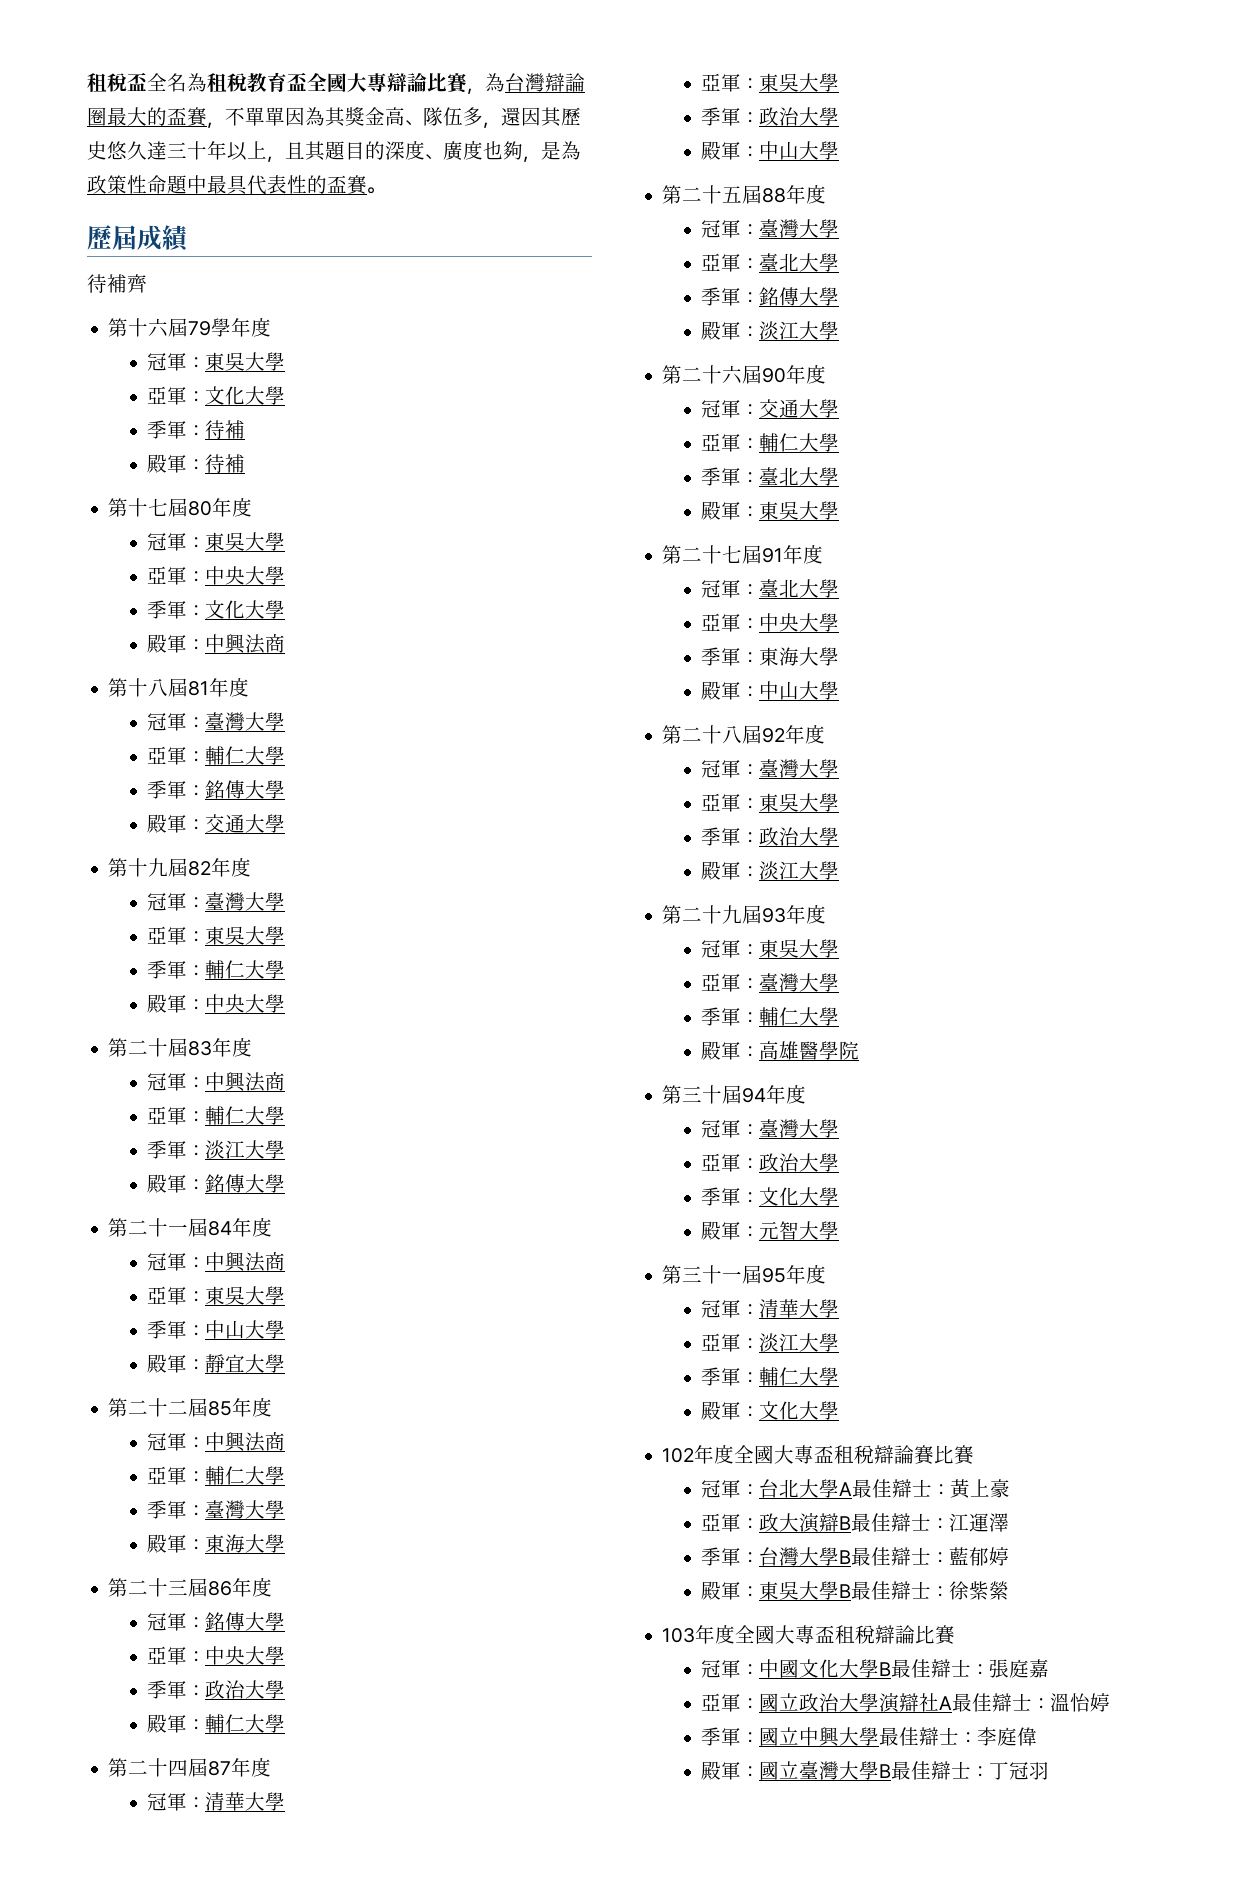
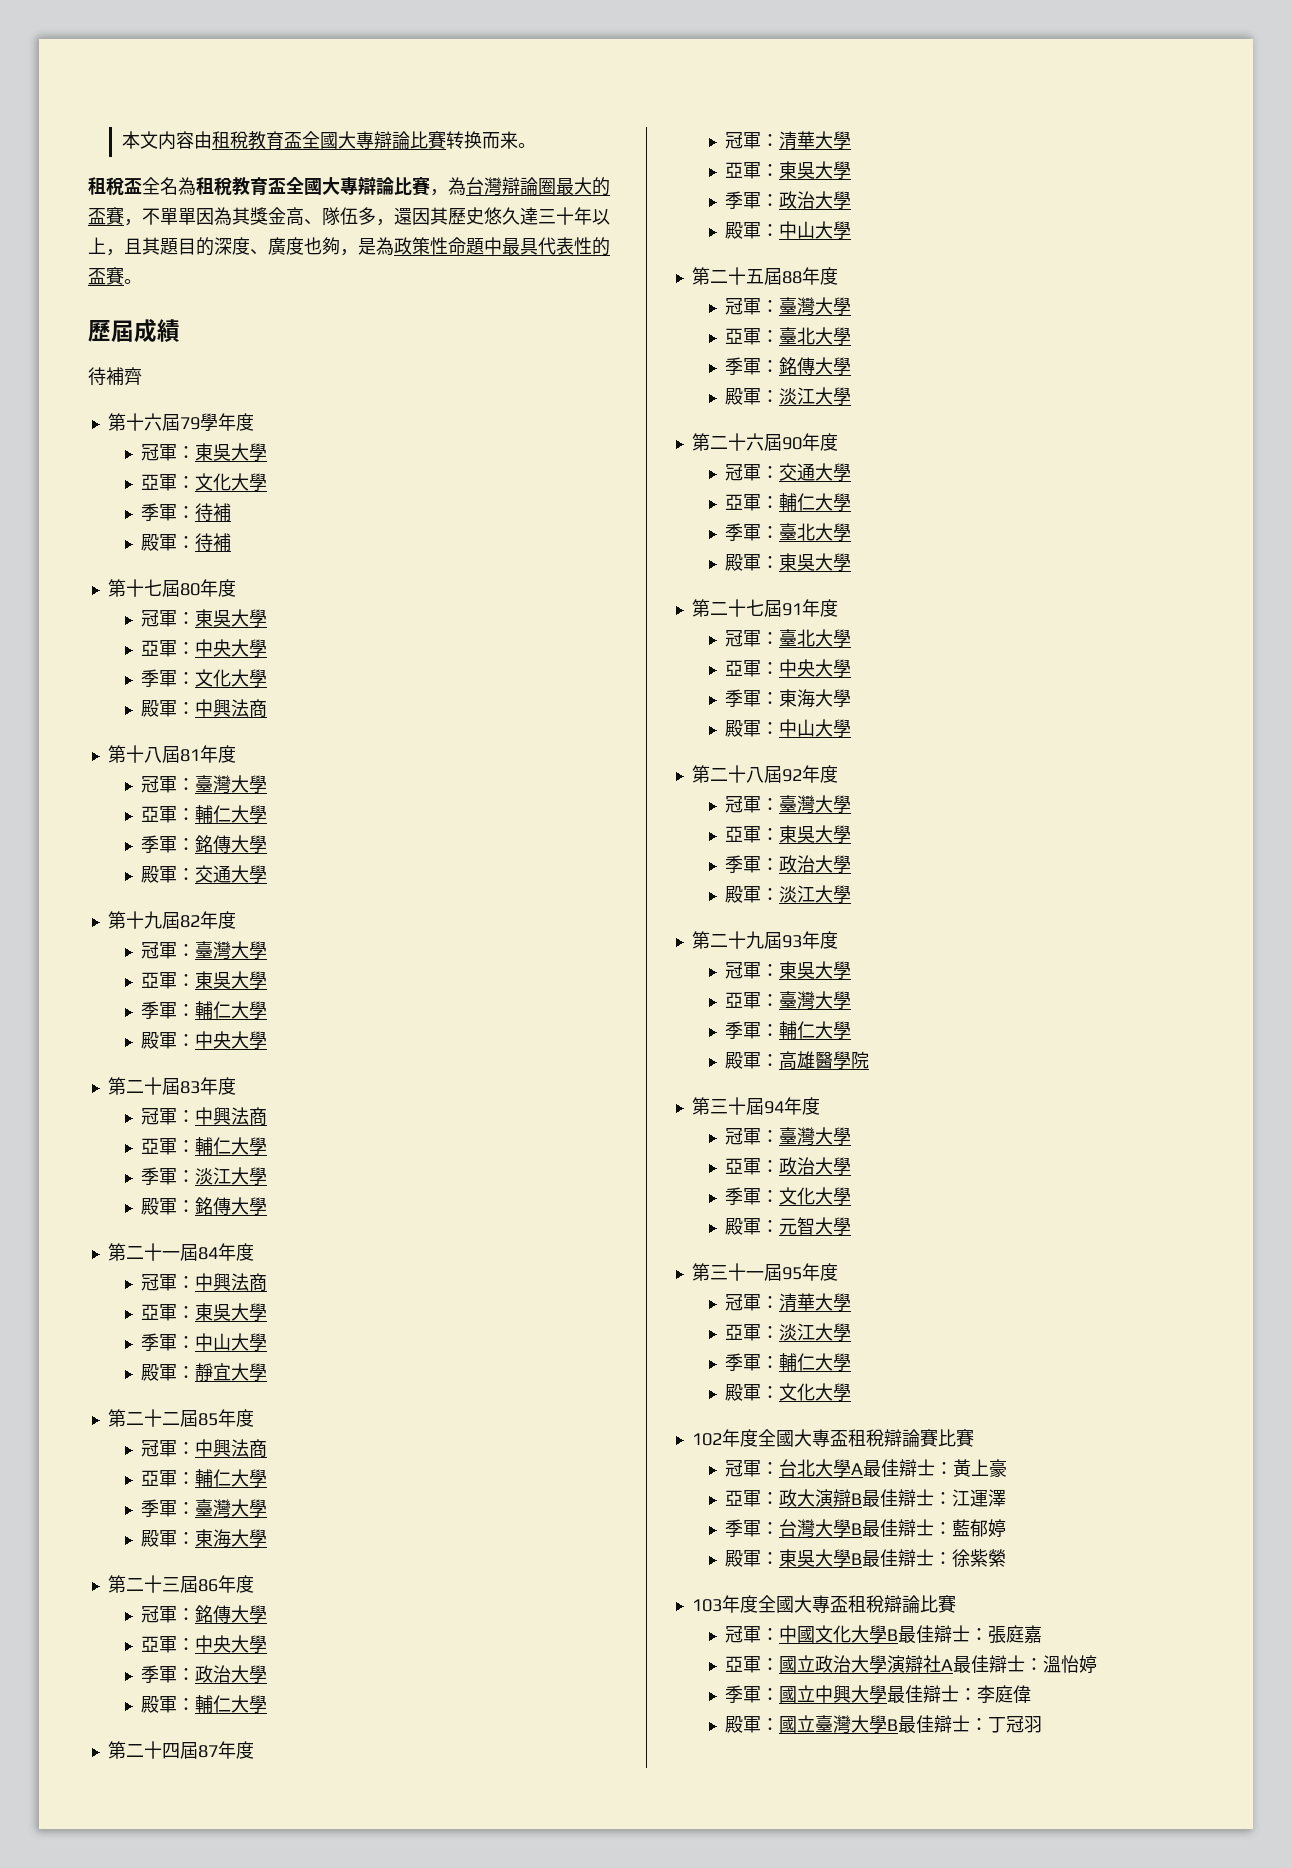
(87, 83) none -> [121,131,536,150] 本文内容由租稅教育盃全國大專辯論比賽转换而来。 //

